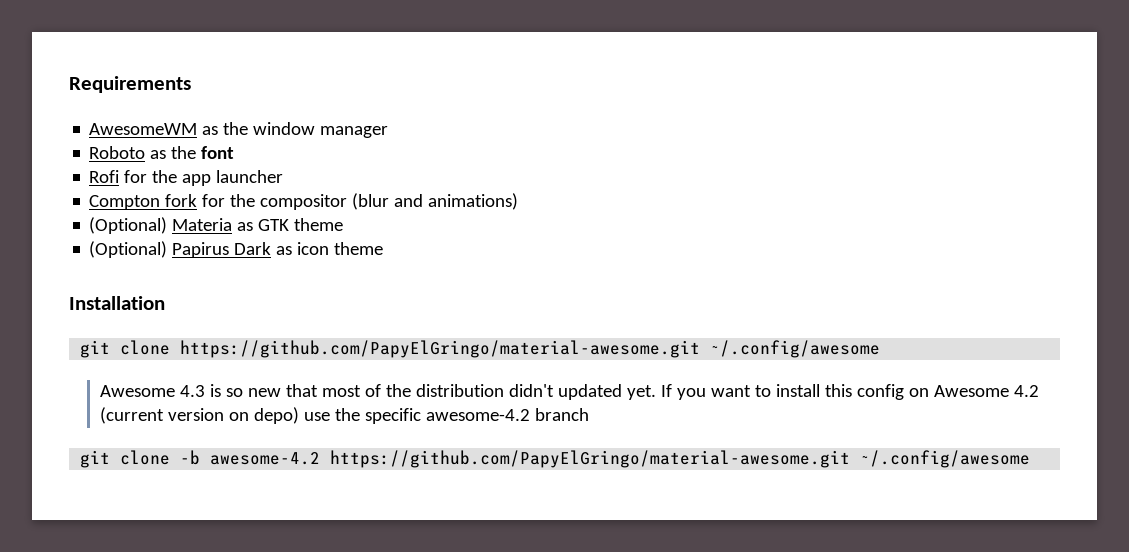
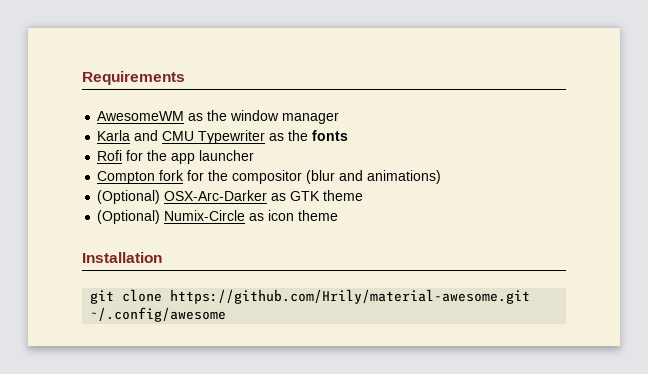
[89,146,235,159] Roboto as the font -> [97,130,349,144] Karla and CMU Typewriter as the fonts
[172,218,233,231] Materia -> [164,190,268,201] OSX-Arc-Darker
[172,242,272,258] Papirus Dark -> [164,210,246,221] Numix-Circle
[180,340,881,358] [99,384,1039,400] [99,407,589,424] [80,450,1031,468] https://github.com/PapyElGringo/material-awesome.git ~/.config/awesome // Awesome 4.3 is so new that most of the distribution didn't updated yet. If you want to install this config on Awesome 4.2 (current version on depo) use the specific awesome-4.2 branch // git clone -b awesome-4.2 https://github.com/PapyElGringo/material-awesome.git ~/.config/awesome -> [170,289,531,304] [90,307,227,322] https://github.com/Hrily/material-awesome.git ~/.config/awesome

